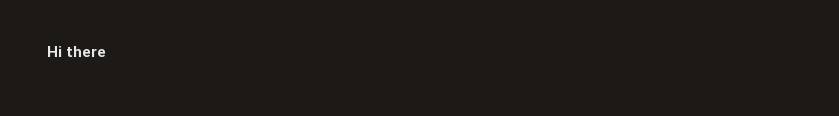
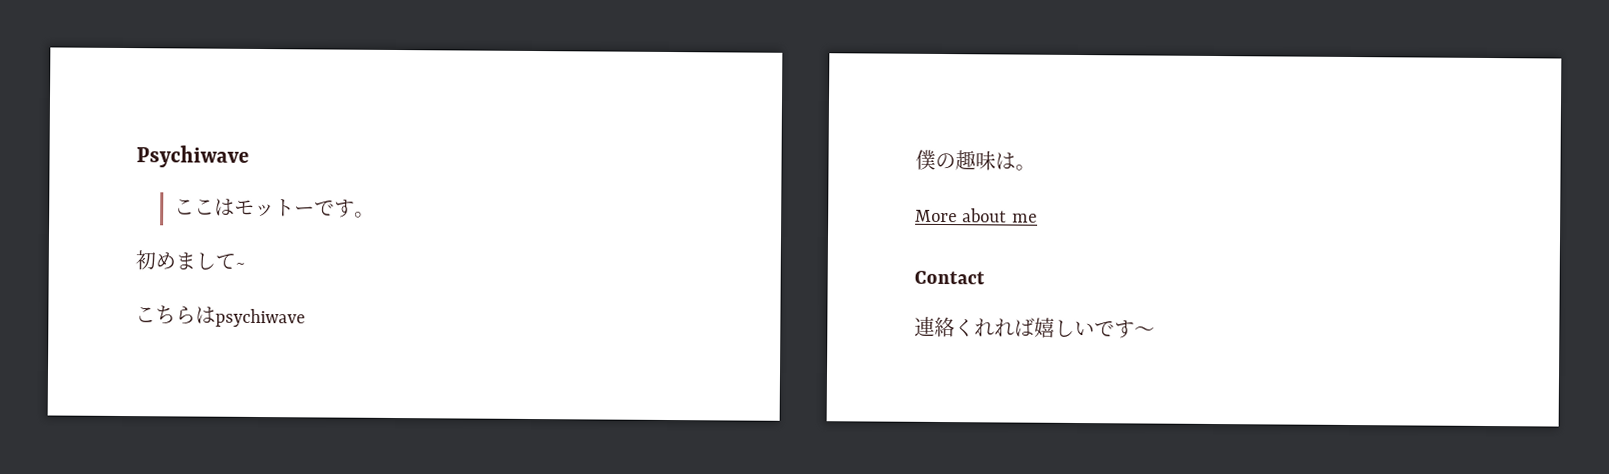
[47,46,107,57] Hi there -> [136,145,249,168] [174,198,376,218] [135,250,246,271] [135,305,306,328] [915,149,1036,171] [915,208,1038,223] [914,270,985,285] [914,316,1155,339] Psychiwave // ここはモットーです。 // 初めまして~ // こちらはpsychiwave // 僕の趣味は。 // More about me // Contact // 連絡くれれば嬉しいです～

